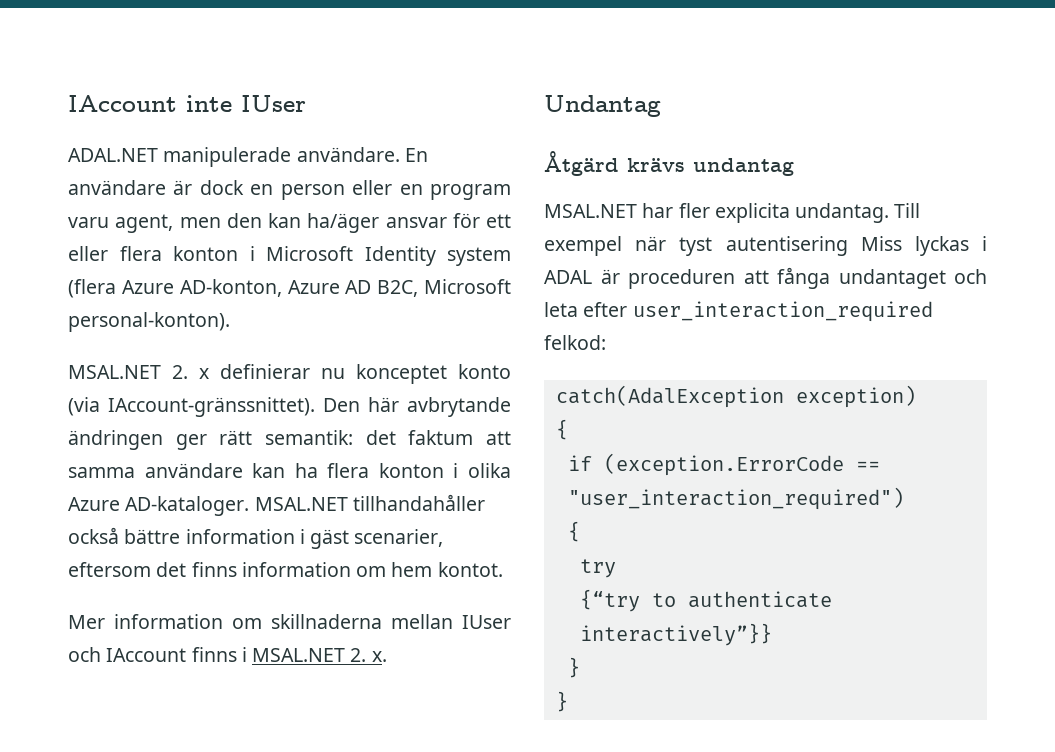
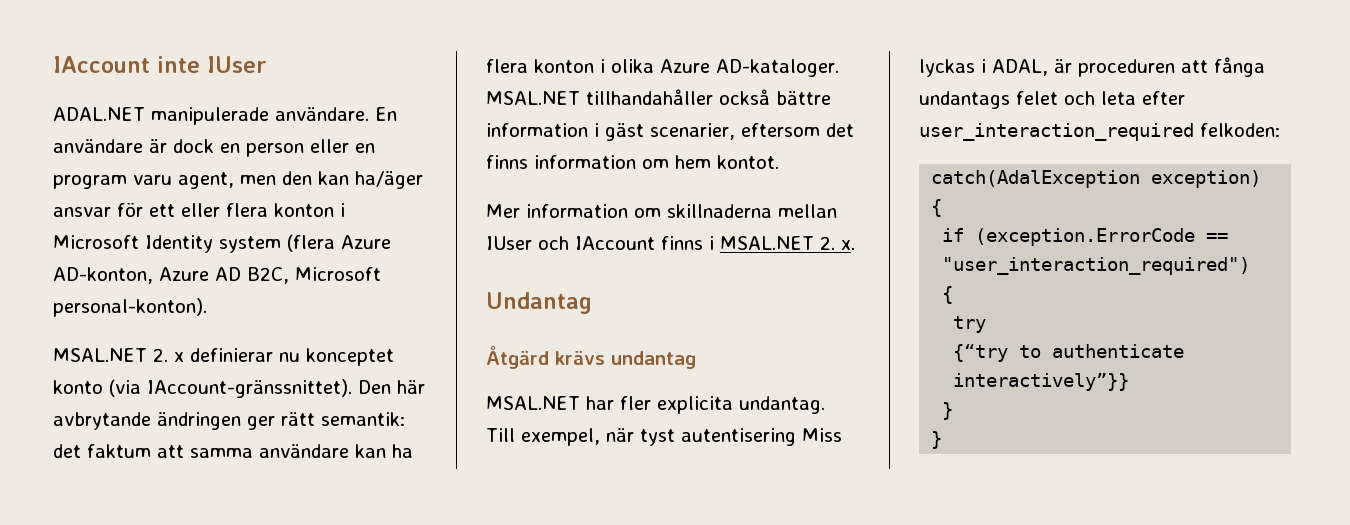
[544,236,622,256] exempel -> [521,428,600,446] exempel,
[544,270,592,284] ADAL -> [992,59,1048,76] ADAL,
[838,269,946,289] undantaget -> [919,91,1058,109] undantags felet
[544,335,606,350] felkod: -> [1200,123,1280,137] felkoden:

